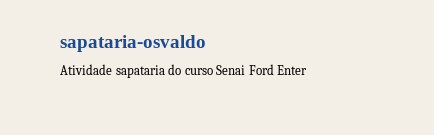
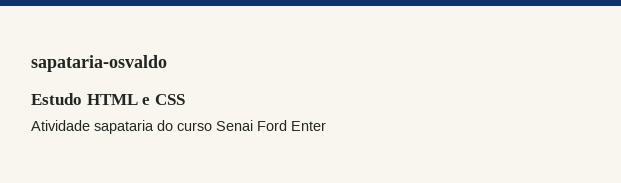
(206, 43) none -> [31,93,185,105] // Estudo HTML e CSS

